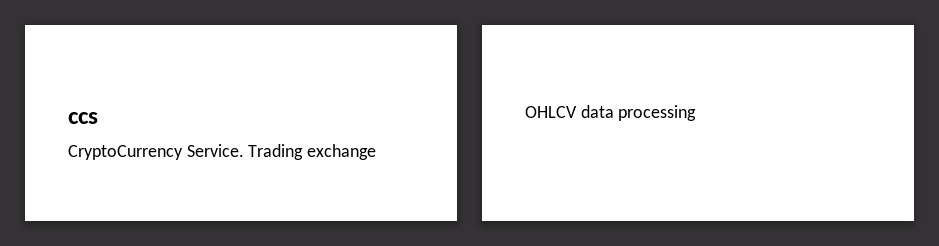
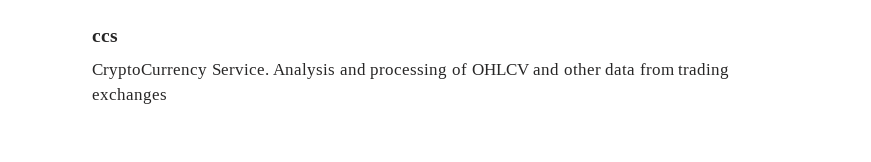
[248,144,377,160] [525,105,697,121] Trading exchange OHLCV data processing -> [273,63,730,79] [92,88,167,104] Analysis and processing of OHLCV and other data from trading exchanges

